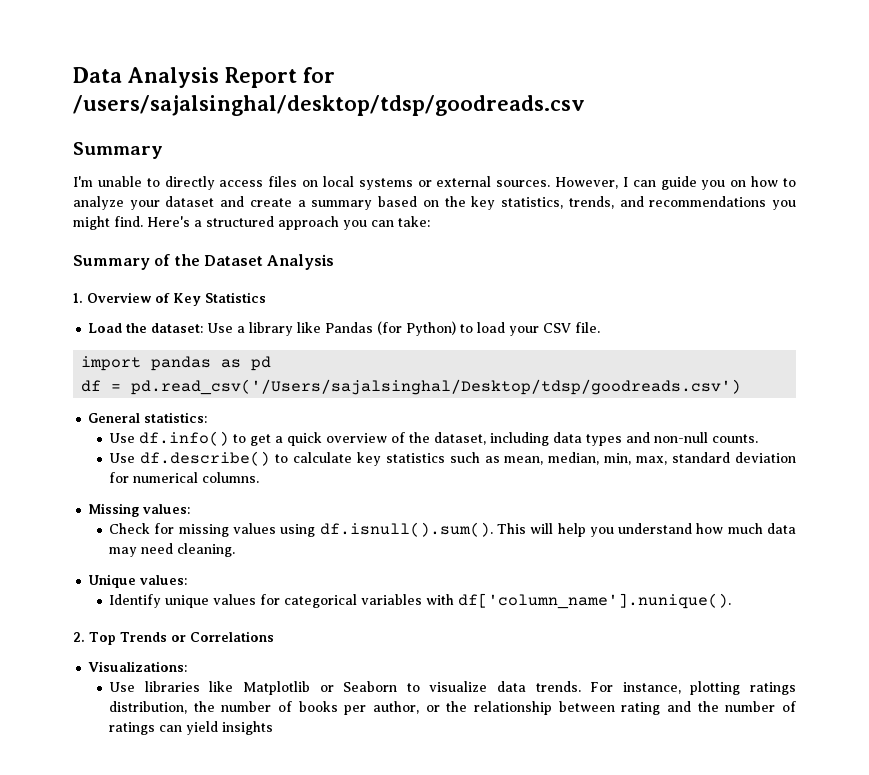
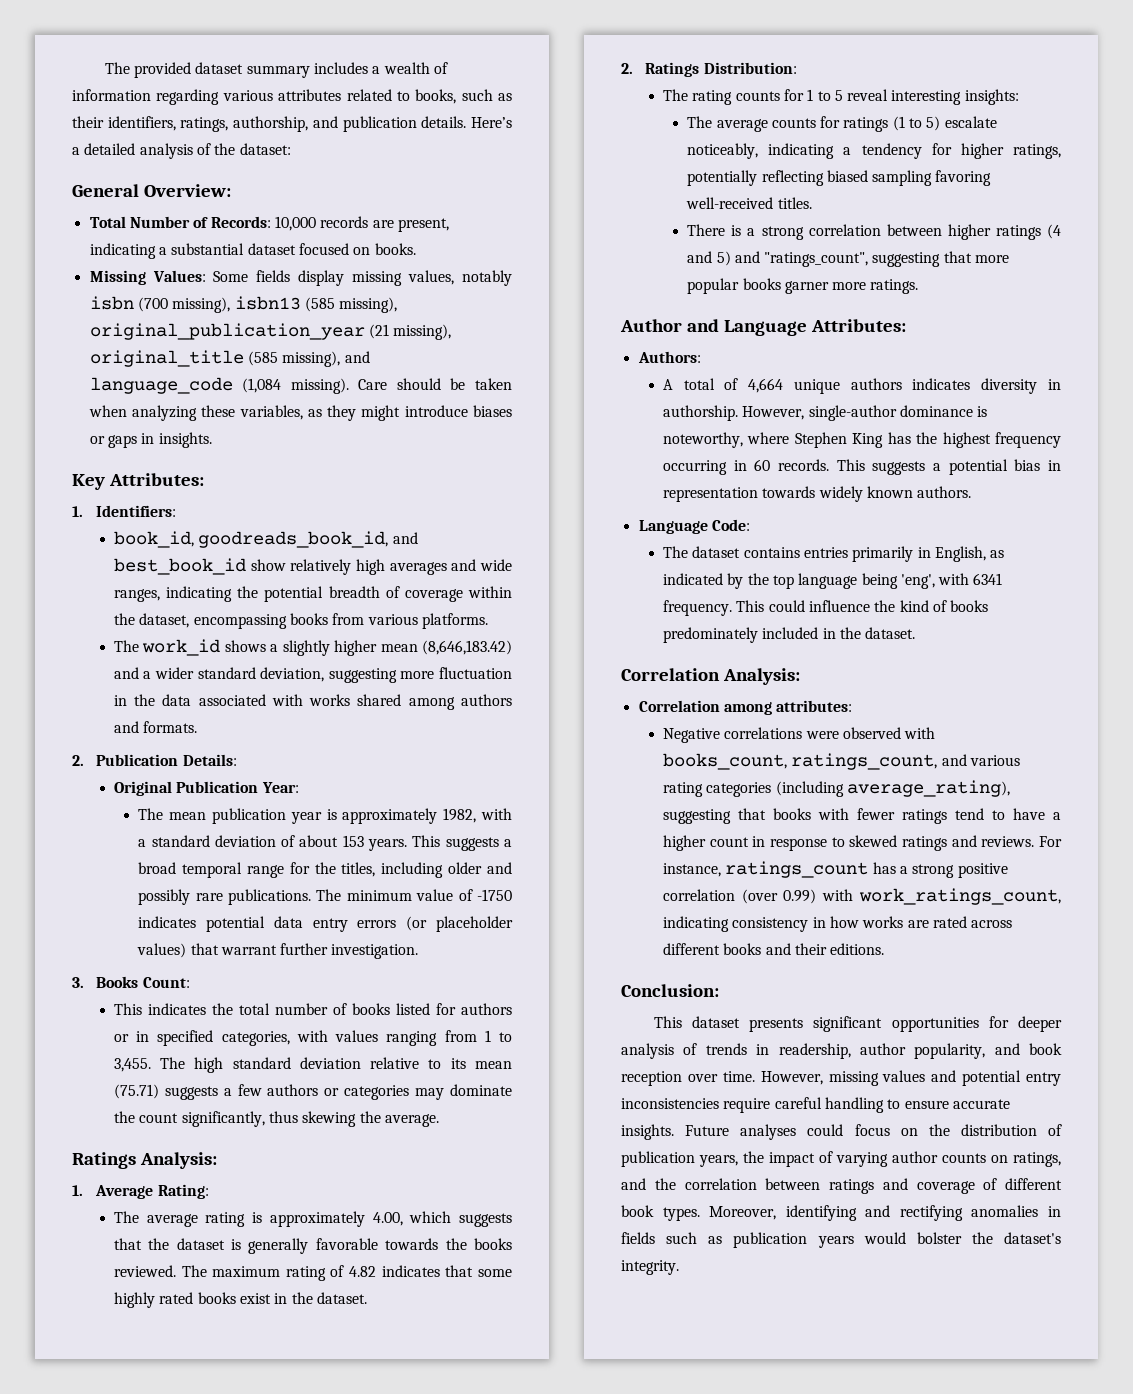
[73,67,335,88] [73,95,585,116] [73,142,163,159] [73,176,797,190] [73,196,797,210] [73,216,430,230] [73,254,335,270] [73,292,266,306] [88,321,601,336] [81,356,272,371] [81,379,742,395] [88,412,208,423] [109,431,759,446] [109,451,796,466] [109,472,260,483] [88,503,191,517] [109,522,796,537] [109,543,236,557] [88,574,188,588] [109,593,732,609] [73,631,274,645] [88,661,188,672] [109,681,797,695] [109,701,796,715] [109,721,274,735] Data Analysis Report for /users/sajalsinghal/desktop/tdsp/goodreads.csv // Summary // I'm unable to directly access files on local systems or external sources. However, I can guide you on how to analyze your dataset and create a summary based on the key statistics, trends, and recommendations you might find. Here's a structured approach you can take: // Summary of the Dataset Analysis // 1. Overview of Key Statistics // Load the dataset: Use a library like Pandas (for Python) to load your CSV file. // import pandas as pd // df = pd.read_csv('/Users/sajalsinghal/Desktop/tdsp/goodreads.csv') // General statistics: // Use df.info() to get a quick overview of the dataset, including data types and non-null counts. // Use df.describe() to calculate key statistics such as mean, median, min, max, standard deviation for numerical columns. // Missing values: // Check for missing values using df.isnull().sum(). This will help you understand how much data may need cleaning. // Unique values: // Identify unique values for categorical variables with df['column_name'].nunique(). // 2. Top Trends or Correlations // Visualizations: // Use libraries like Matplotlib or Seaborn to visualize data trends. For instance, plotting ratings distribution, the number of books per author, or the relationship between rating and the number of ratings can yield insights -> [104,62,448,78] [72,89,512,105] [72,116,512,132] [72,143,291,159] [72,184,231,197] [89,216,449,232] [89,243,416,259] [89,270,512,286] [89,296,398,313] [89,323,452,340] [89,350,370,367] [89,377,512,394] [88,405,512,421] [89,432,212,448] [72,473,204,490] [72,505,177,517] [113,531,418,548] [113,558,512,575] [113,586,512,602] [113,613,488,629] [113,639,512,656] [113,667,512,683] [113,694,512,710] [113,721,198,733] [72,754,237,766] [113,781,299,796] [138,808,512,824] [138,835,512,851] [138,862,512,878] [138,889,512,905] [138,916,513,932] [137,943,419,959] [72,976,190,988] [113,1003,512,1015] [113,1030,513,1046] [113,1057,512,1073] [113,1084,512,1100] [113,1111,439,1127] [72,1152,217,1169] [72,1184,209,1199] [113,1211,512,1227] [113,1238,512,1254] [113,1265,512,1281] [113,1292,367,1308] [621,62,797,77] [662,89,1019,105] [687,116,997,132] [687,143,1061,159] [687,170,992,186] [686,197,812,209] [687,224,1061,240] [687,251,1010,267] [687,278,919,294] [620,319,906,336] [637,351,701,363] [662,378,1061,394] [662,405,988,421] [662,432,1061,448] [662,459,1061,475] [662,486,972,502] [638,519,750,534] [662,546,1005,562] [662,573,1003,589] [662,600,989,616] [662,627,916,643] [621,668,800,685] [638,700,853,715] [662,727,936,743] [662,753,1020,770] [662,780,1010,797] [662,808,1061,824] [662,835,1062,851] [662,861,1008,878] [662,888,1061,905] [662,916,1013,932] [662,943,885,955] [621,984,719,997] [653,1016,1062,1032] [621,1043,1062,1059] [621,1070,1061,1086] [621,1097,1010,1113] [621,1124,1062,1140] [621,1151,1061,1167] [621,1178,1062,1194] [621,1205,1061,1221] [621,1232,1061,1248] [621,1260,679,1275] The provided dataset summary includes a wealth of information regarding various attributes related to books, such as their identifiers, ratings, authorship, and publication details. Here’s a detailed analysis of the dataset: // General Overview: // Total Number of Records: 10,000 records are present, indicating a substantial dataset focused on books. // Missing Values: Some fields display missing values, notably isbn (700 missing), isbn13 (585 missing), original_publication_year (21 missing), original_title (585 missing), and language_code (1,084 missing). Care should be taken when analyzing these variables, as they might introduce biases or gaps in insights. // Key Attributes: // 1. Identifiers: // book_id, goodreads_book_id, and best_book_id show relatively high averages and wide ranges, indicating the potential breadth of coverage within the dataset, encompassing books from various platforms. // The work_id shows a slightly higher mean (8,646,183.42) and a wider standard deviation, suggesting more fluctuation in the data associated with works shared among authors and formats. // 2. Publication Details: // Original Publication Year: // The mean publication year is approximately 1982, with a standard deviation of about 153 years. This suggests a broad temporal range for the titles, including older and possibly rare publications. The minimum value of -1750 indicates potential data entry errors (or placeholder values) that warrant further investigation. // 3. Books Count: // This indicates the total number of books listed for authors or in specified categories, with values ranging from 1 to 3,455. The high standard deviation relative to its mean (75.71) suggests a few authors or categories may dominate the count significantly, thus skewing the average. // Ratings Analysis: // 1. Average Rating: // The average rating is approximately 4.00, which suggests that the dataset is generally favorable towards the books reviewed. The maximum rating of 4.82 indicates that some highly rated books exist in the dataset. // 2. Ratings Distribution: // The rating counts for 1 to 5 reveal interesting insights: // The average counts for ratings (1 to 5) escalate noticeably, indicating a tendency for higher ratings, potentially reflecting biased sampling favoring well-received titles. // There is a strong correlation between higher ratings (4 and 5) and "ratings_count", suggesting that more popular books garner more ratings. // Author and Language Attributes: // Authors: // A total of 4,664 unique authors indicates diversity in authorship. However, single-author dominance is noteworthy, where Stephen King has the highest frequency occurring in 60 records. This suggests a potential bias in representation towards widely known authors. // Language Code: // The dataset contains entries primarily in English, as indicated by the top language being 'eng', with 6341 frequency. This could influence the kind of books predominately included in the dataset. // Correlation Analysis: // Correlation among attributes: // Negative correlations were observed with books_count, ratings_count, and various rating categories (including average_rating), suggesting that books with fewer ratings tend to have a higher count in response to skewed ratings and reviews. For instance, ratings_count has a strong positive correlation (over 0.99) with work_ratings_count, indicating consistency in how works are rated across different books and their editions. // Conclusion: // This dataset presents significant opportunities for deeper analysis of trends in readership, author popularity, and book reception over time. However, missing values and potential entry inconsistencies require careful handling to ensure accurate insights. Future analyses could focus on the distribution of publication years, the impact of varying author counts on ratings, and the correlation between ratings and coverage of different book types. Moreover, identifying and rectifying anomalies in fields such as publication years would bolster the dataset's integrity.

